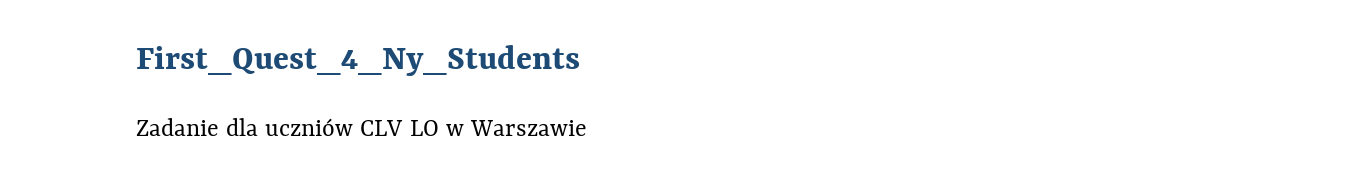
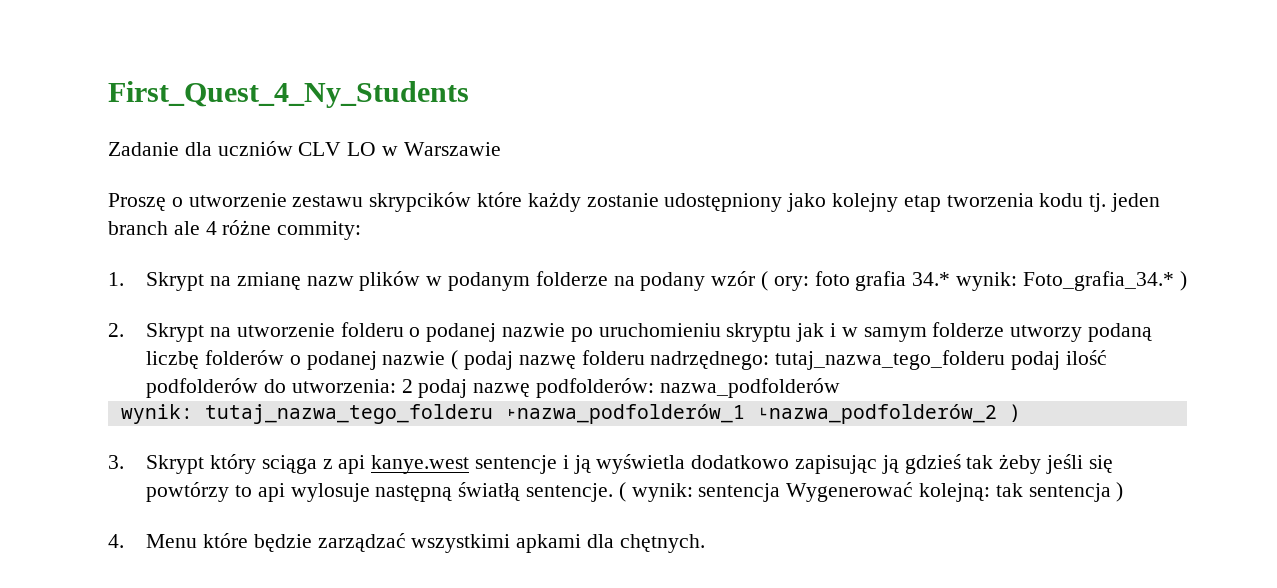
(587, 128) none -> [108,192,1161,212] [108,220,362,240] [108,271,1187,291] [108,322,1152,342] [146,350,1107,370] [146,378,840,398] [120,404,1021,424] [108,454,1113,474] [146,482,1124,502] [108,533,705,553] // Proszę o utworzenie zestawu skrypcików które każdy zostanie udostępniony jako kolejny etap tworzenia kodu tj. jeden branch ale 4 różne commity: // 1. Skrypt na zmianę nazw plików w podanym folderze na podany wzór ( ory: foto grafia 34.* wynik: Foto_grafia_34.* ) // 2. Skrypt na utworzenie folderu o podanej nazwie po uruchomieniu skryptu jak i w samym folderze utworzy podaną liczbę folderów o podanej nazwie ( podaj nazwę folderu nadrzędnego: tutaj_nazwa_tego_folderu podaj ilość podfolderów do utworzenia: 2 podaj nazwę podfolderów: nazwa_podfolderów // wynik: tutaj_nazwa_tego_folderu ˫nazwa_podfolderów_1 ˪nazwa_podfolderów_2 ) // 3. Skrypt który sciąga z api kanye.west sentencje i ją wyświetla dodatkowo zapisując ją gdzieś tak żeby jeśli się powtórzy to api wylosuje następną światłą sentencje. ( wynik: sentencja Wygenerować kolejną: tak sentencja ) // 4. Menu które będzie zarządzać wszystkimi apkami dla chętnych.

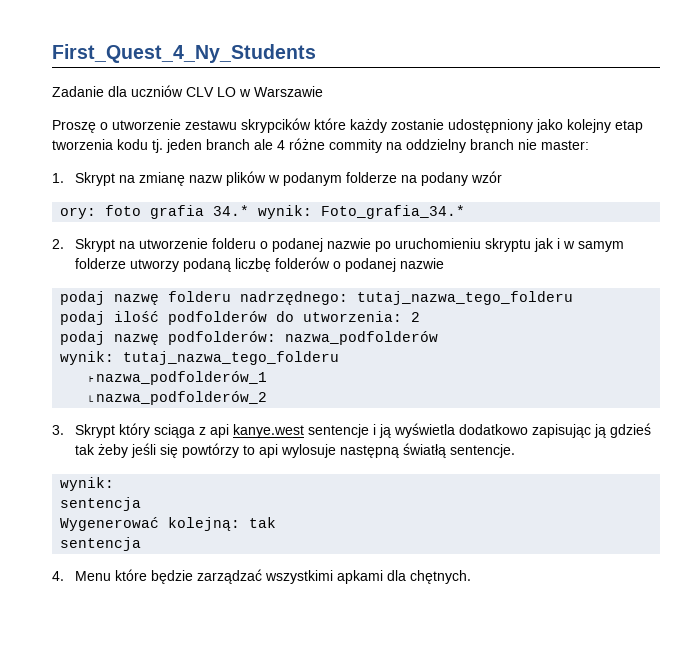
[277,221,362,240] commity: -> [329,139,589,153] commity na oddzielny branch nie master:
[760,271,768,291] ( -> (502, 177) //
[1179,271,1187,291] ) -> (466, 212) none
[451,350,459,370] ( -> (444, 263) //
(1006, 360) none -> (574, 298) //
(413, 386) none -> (421, 317) //
(493, 414) none -> (340, 358) //
(745, 414) none -> (268, 378) //
[1008,404,1021,422] ) -> (268, 398) none
[618,482,781,502] ( wynik: sentencja -> [60,477,115,491] [60,497,142,511] // wynik: // sentencja //
[1028,482,1124,502] sentencja ) -> [60,537,142,551] // sentencja

